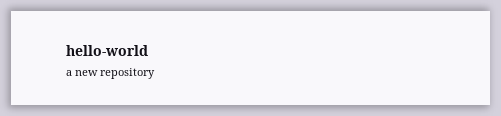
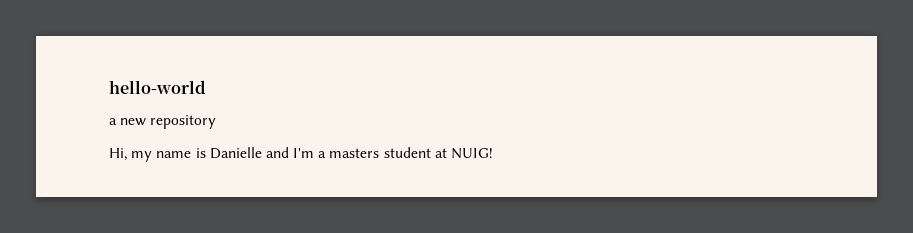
(155, 73) none -> [109,147,494,162] // Hi, my name is Danielle and I'm a masters student at NUIG!

